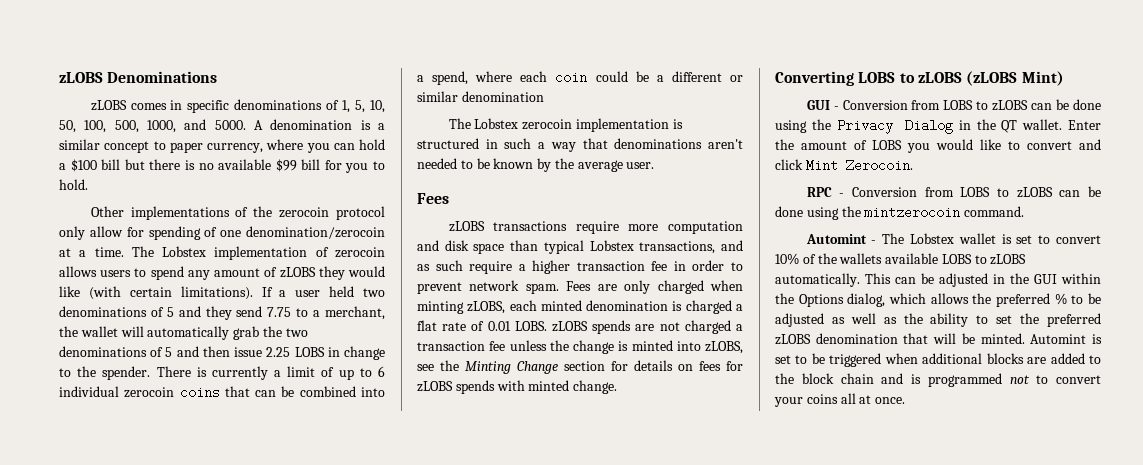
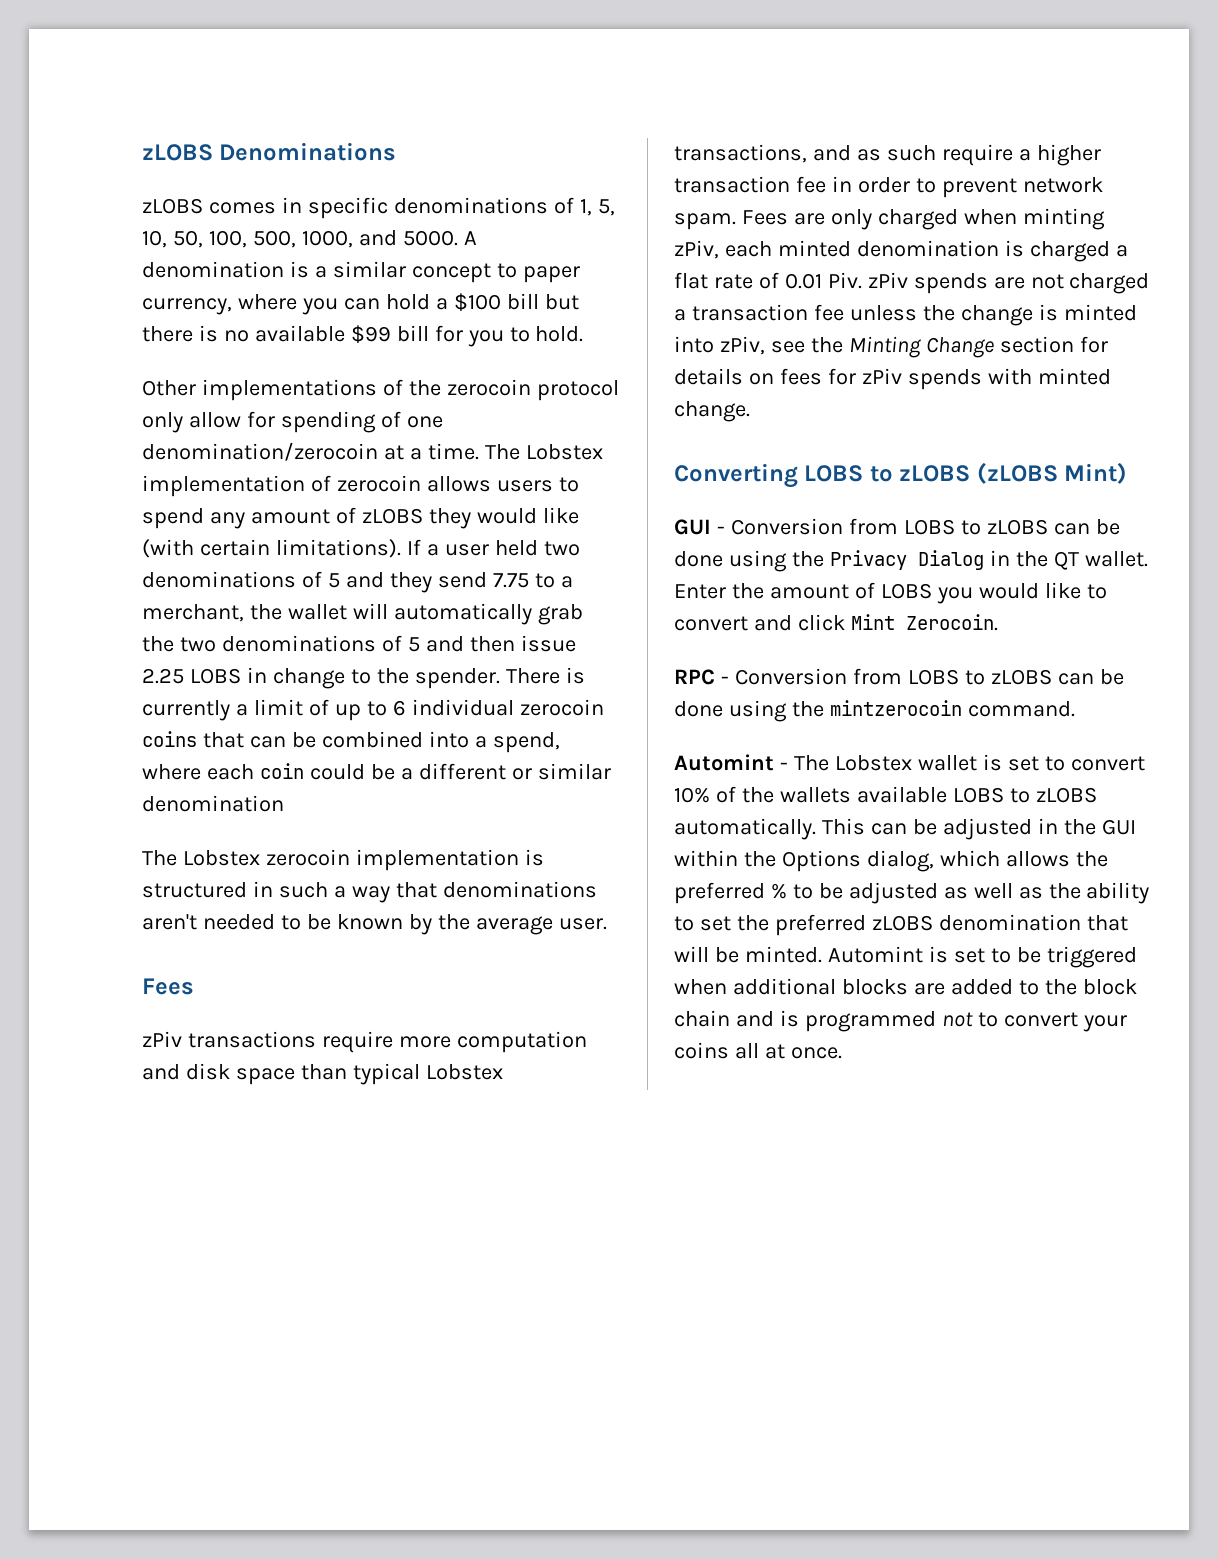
[448,221,485,232] zLOBS -> [142,1031,182,1047] zPiv
[467,301,506,314] zLOBS, -> [674,240,719,259] zPiv,
[514,321,588,332] LOBS. zLOBS -> [827,272,908,289] Piv. zPiv
[705,341,743,354] zLOBS, -> [719,336,765,355] zPiv,
[417,381,453,392] zLOBS -> [861,368,902,384] zPiv

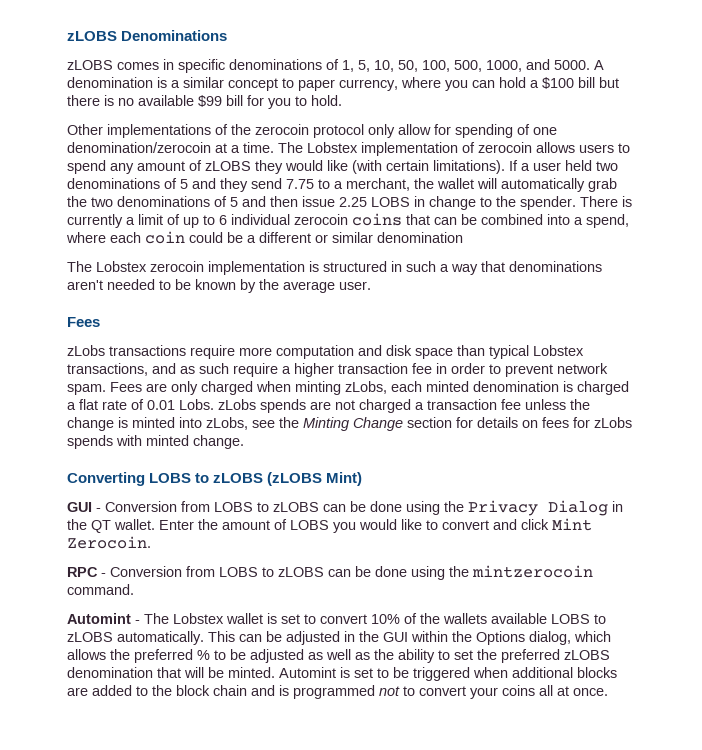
[142,1031,182,1047] zPiv -> [67,345,105,356] zLobs
[674,240,719,259] zPiv, -> [345,381,387,394] zLobs,
[827,272,908,289] Piv. zPiv -> [179,399,256,410] Lobs. zLobs
[719,336,765,355] zPiv, -> [206,417,248,430] zLobs,
[861,368,902,384] zPiv -> [594,417,632,428] zLobs

